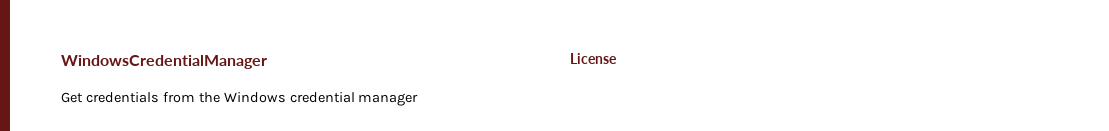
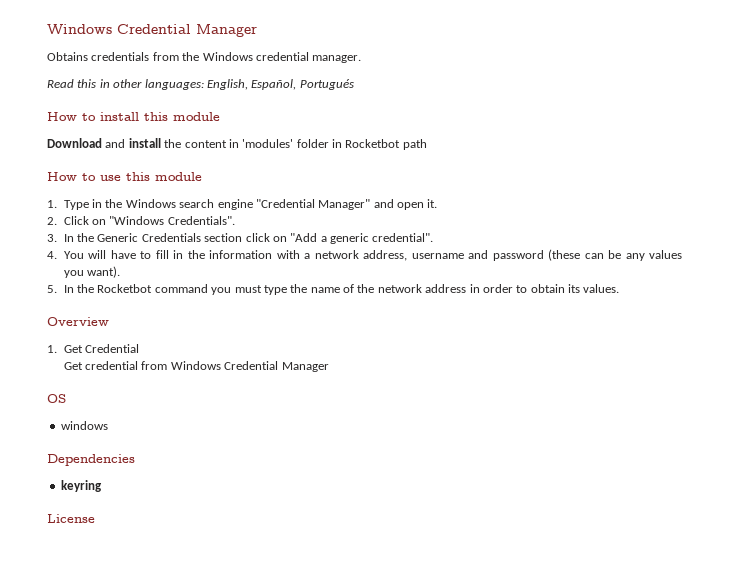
[61,55,267,69] [61,92,83,103] WindowsCredentialManager // Get -> [47,24,257,37] [47,52,88,61] Windows Credential Manager // Obtains
[358,93,419,106] manager -> [312,55,362,63] [47,79,354,90] [47,112,220,121] [47,138,427,150] [47,172,202,181] [47,199,438,210] [47,216,235,225] [47,233,434,244] [47,249,683,261] [63,266,121,278] [47,284,620,295] [47,317,109,326] [47,344,140,353] [63,361,329,372] [47,394,66,403] [60,421,108,430] [47,454,135,466] [60,480,102,492] manager. // Read this in other languages: English, Español, Portugués // How to install this module // Download and install the content in 'modules' folder in Rocketbot path // How to use this module // 1. Type in the Windows search engine "Credential Manager" and open it. // 2. Click on "Windows Credentials". // 3. In the Generic Credentials section click on "Add a generic credential". // 4. You will have to fill in the information with a network address, username and password (these can be any values you want). // 5. In the Rocketbot command you must type the name of the network address in order to obtain its values. // Overview // 1. Get Credential // Get credential from Windows Credential Manager // OS // windows // Dependencies // keyring

